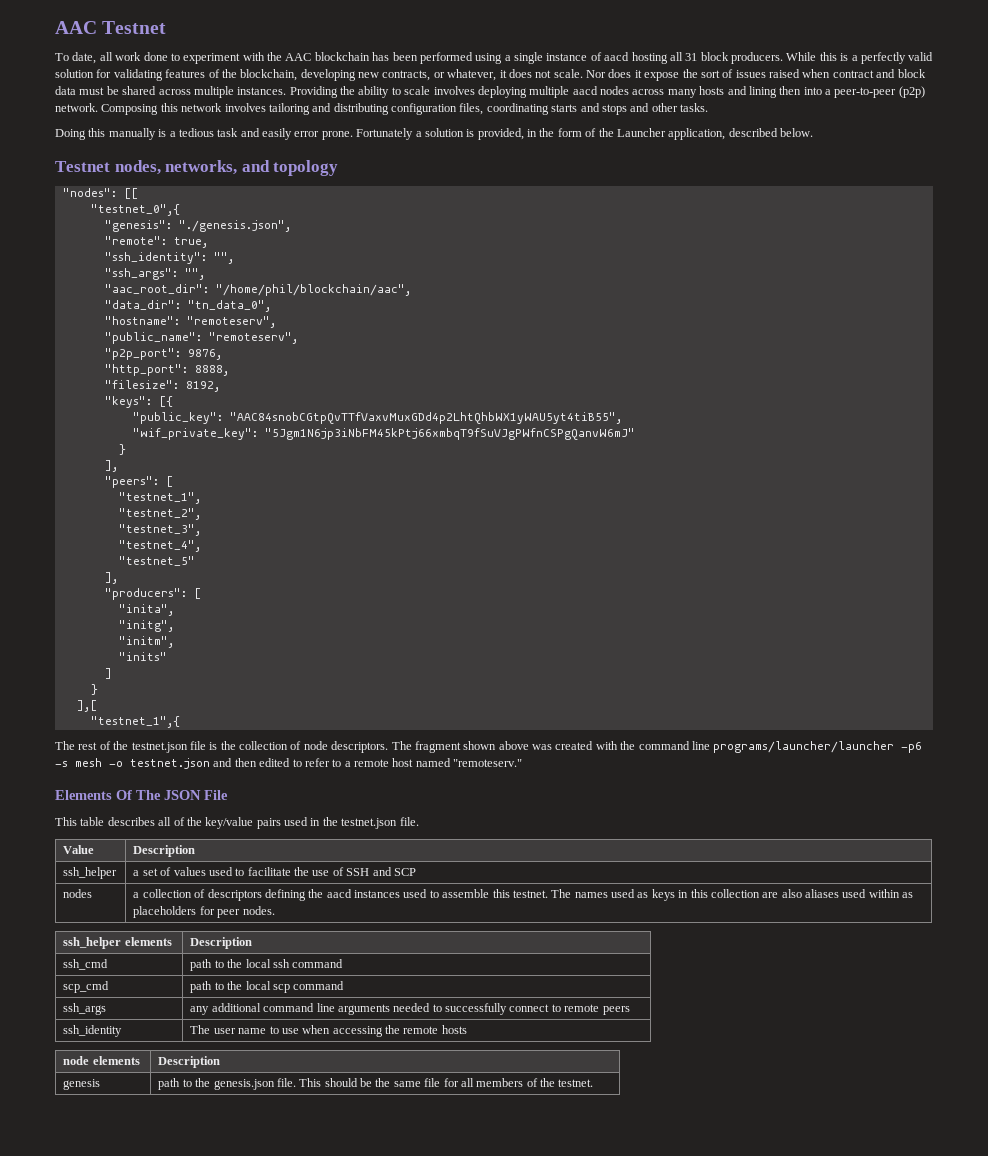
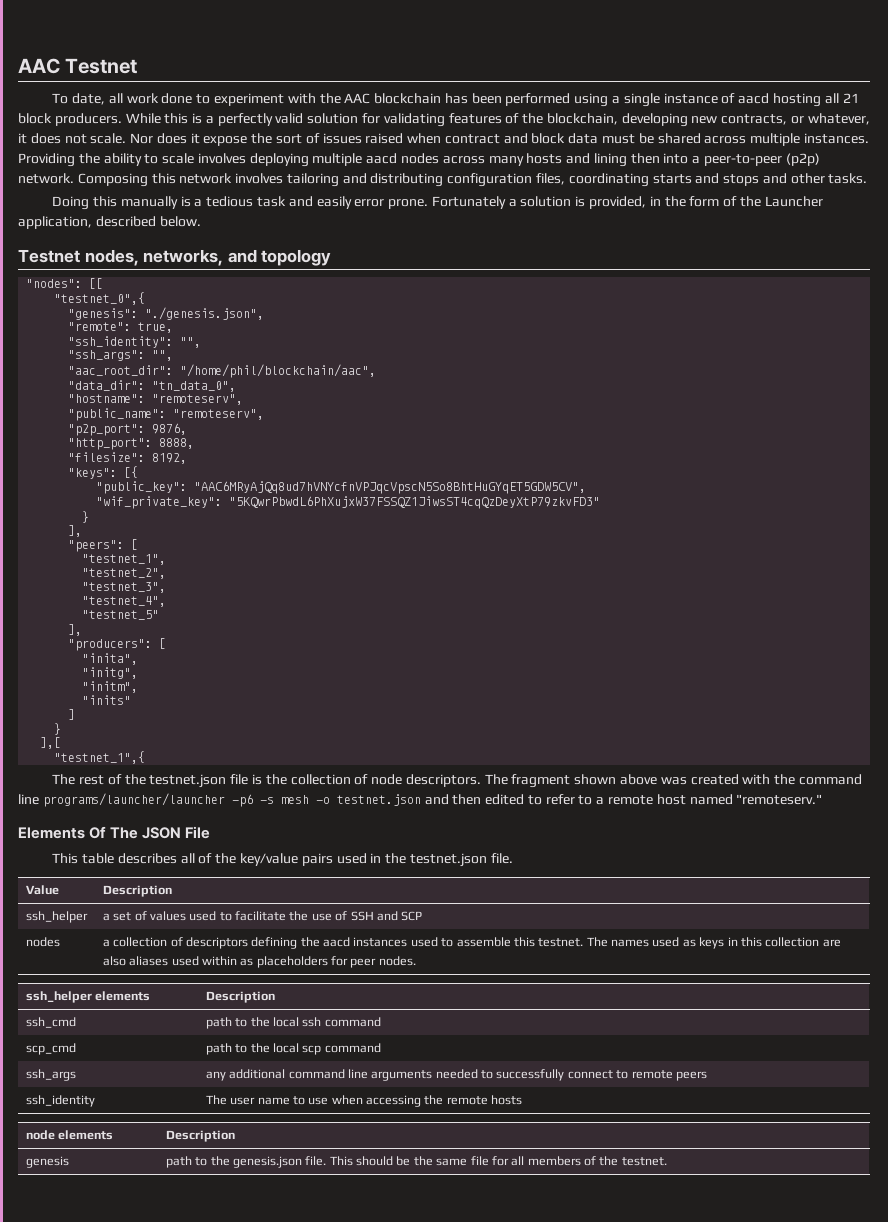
[685,53,698,61] 31 -> [842,93,859,103] 21
[229,412,622,424] "AAC84snobCGtpQvTTfVaxvMuxGDd4p2LhtQhbWX1yWAU5yt4tiB55", -> [194,481,587,494] "AAC6MRyAjQq8ud7hVNYcfnVPJqcVpscN5So8BhtHuGYqET5GDW5CV",
[264,428,635,440] "5Jgm1N6jp3iNbFM45kPtj66xmbqT9fSuVJgPWfnCSPgQanvW6mJ" -> [229,496,601,509] "5KQwrPbwdL6PhXujxW37FSSQZ1JiwsST4cqQzDeyXtP79zkvFD3"

